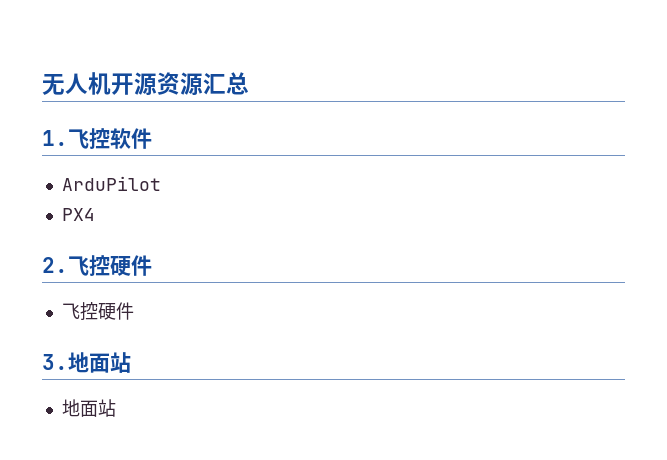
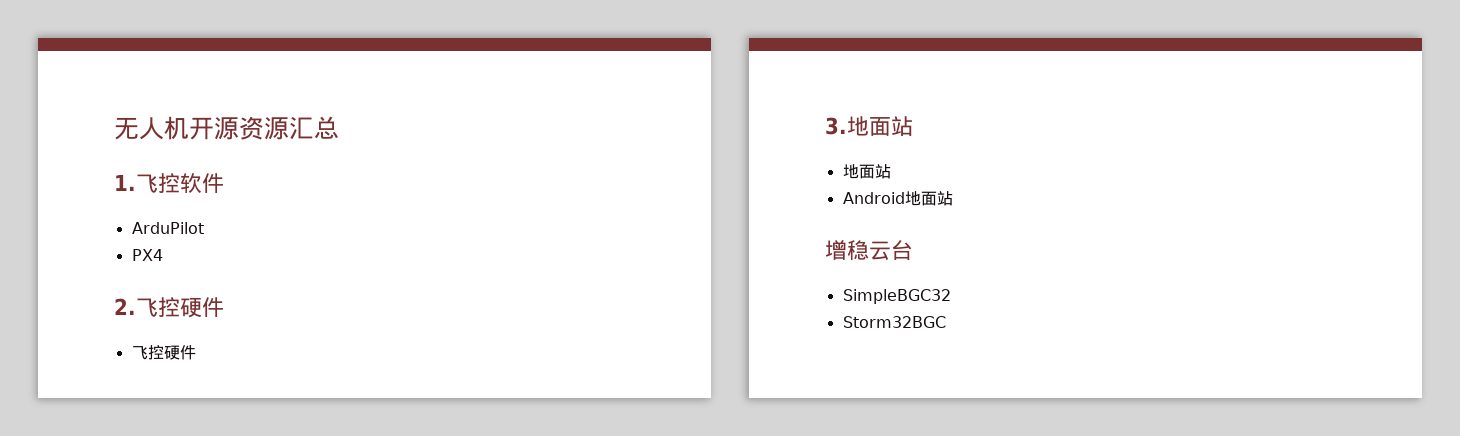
(116, 408) none -> [842,191,953,206] [825,240,913,260] [842,289,951,304] [842,316,946,328] // Android地面站 // 增稳云台 // SimpleBGC32 // Storm32BGC

